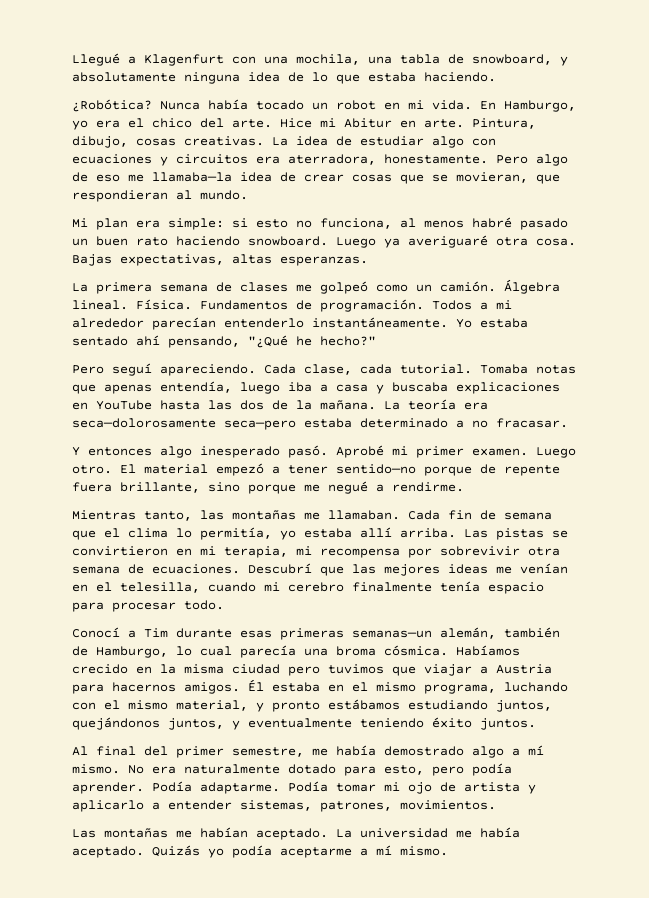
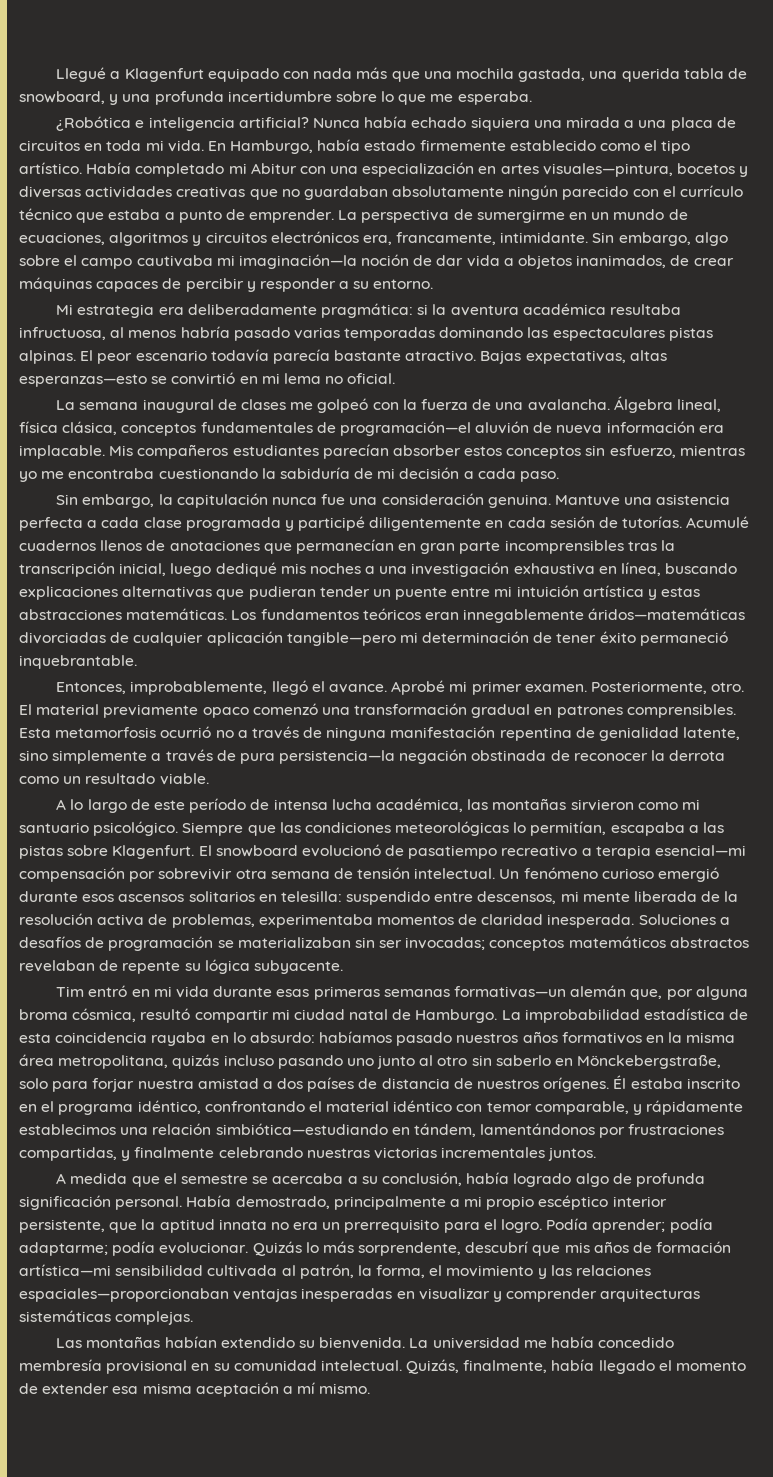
[232,54,568,66] [72,72,496,84] [72,99,576,112] [72,118,536,130] [72,136,496,148] [72,154,568,166] [72,172,560,184] [72,190,248,202] [72,217,568,230] [72,235,576,248] [72,254,368,266] [72,282,208,294] con una mochila, una tabla de snowboard, y absolutamente ninguna idea de lo que estaba haciendo. // ¿Robótica? Nunca había tocado un robot en mi vida. En Hamburgo, yo era el chico del arte. Hice mi Abitur en arte. Pintura, dibujo, cosas creativas. La idea de estudiar algo con ecuaciones y circuitos era aterradora, honestamente. Pero algo de eso me llamaba—la idea de crear cosas que se movieran, que respondieran al mundo. // Mi plan era simple: si esto no funciona, al menos habré pasado un buen rato haciendo snowboard. Luego ya averiguaré otra cosa. Bajas expectativas, altas esperanzas. // La primera semana -> [207,67,747,82] [19,91,532,105] [56,116,736,131] [19,139,691,154] [19,162,749,177] [19,185,744,200] [19,208,688,223] [19,231,728,246] [19,254,734,269] [19,277,434,292] [56,303,681,318] [19,326,713,341] [19,349,667,364] [19,372,396,387] [56,399,214,413] equipado con nada más que una mochila gastada, una querida tabla de snowboard, y una profunda incertidumbre sobre lo que me esperaba. // ¿Robótica e inteligencia artificial? Nunca había echado siquiera una mirada a una placa de circuitos en toda mi vida. En Hamburgo, había estado firmemente establecido como el tipo artístico. Había completado mi Abitur con una especialización en artes visuales—pintura, bocetos y diversas actividades creativas que no guardaban absolutamente ningún parecido con el currículo técnico que estaba a punto de emprender. La perspectiva de sumergirme en un mundo de ecuaciones, algoritmos y circuitos electrónicos era, francamente, intimidante. Sin embargo, algo sobre el campo cautivaba mi imaginación—la noción de dar vida a objetos inanimados, de crear máquinas capaces de percibir y responder a su entorno. // Mi estrategia era deliberadamente pragmática: si la aventura académica resultaba infructuosa, al menos habría pasado varias temporadas dominando las espectaculares pistas alpinas. El peor escenario todavía parecía bastante atractivo. Bajas expectativas, altas esperanzas—esto se convirtió en mi lema no oficial. // La semana inaugural
[376,279,560,294] [72,299,512,312] [72,317,528,330] [72,335,376,348] [72,363,576,376] [72,381,560,394] [72,399,488,410] [72,418,568,430] [72,445,328,458] como un camión. Álgebra lineal. Física. Fundamentos de programación. Todos a mi alrededor parecían entenderlo instantáneamente. Yo estaba sentado ahí pensando, "¿Qué he hecho?" // Pero seguí apareciendo. Cada clase, cada tutorial. Tomaba notas que apenas entendía, luego iba a casa y buscaba explicaciones en YouTube hasta las dos de la mañana. La teoría era seca—dolorosamente seca—pero estaba determinado a no fracasar. // Y entonces algo inesperado pasó. -> [372,396,721,413] [19,421,724,436] [19,444,745,459] [19,467,560,482] [56,493,731,508] [19,516,750,531] [19,539,676,554] [19,562,738,577] [19,585,701,600] [19,608,746,623] [19,631,728,646] [19,655,137,669] [56,680,388,695] con la fuerza de una avalancha. Álgebra lineal, física clásica, conceptos fundamentales de programación—el aluvión de nueva información era implacable. Mis compañeros estudiantes parecían absorber estos conceptos sin esfuerzo, mientras yo me encontraba cuestionando la sabiduría de mi decisión a cada paso. // Sin embargo, la capitulación nunca fue una consideración genuina. Mantuve una asistencia perfecta a cada clase programada y participé diligentemente en cada sesión de tutorías. Acumulé cuadernos llenos de anotaciones que permanecían en gran parte incomprensibles tras la transcripción inicial, luego dediqué mis noches a una investigación exhaustiva en línea, buscando explicaciones alternativas que pudieran tender un puente entre mi intuición artística y estas abstracciones matemáticas. Los fundamentos teóricos eran innegablemente áridos—matemáticas divorciadas de cualquier aplicación tangible—pero mi determinación de tener éxito permaneció inquebrantable. // Entonces, improbablemente, llegó el avance.
[536,447,576,458] Luego -> [590,681,707,694] Posteriormente,
[216,463,560,476] [72,481,464,494] [72,510,552,521] [72,527,568,540] [72,546,400,558] empezó a tener sentido—no porque de repente fuera brillante, sino porque me negué a rendirme. // Mientras tanto, las montañas me llamaban. Cada fin de semana que el clima lo permitía, yo estaba allí arriba. Las pistas se convirtieron en mi terapia, mi recompensa -> [103,703,736,718] [19,726,741,741] [19,749,726,764] [19,773,209,785] [56,798,700,813] [19,821,725,836] [19,844,747,859] [19,867,125,882] previamente opaco comenzó una transformación gradual en patrones comprensibles. Esta metamorfosis ocurrió no a través de ninguna manifestación repentina de genialidad latente, sino simplemente a través de pura persistencia—la negación obstinada de reconocer la derrota como un resultado viable. // A lo largo de este período de intensa lucha académica, las montañas sirvieron como mi santuario psicológico. Siempre que las condiciones meteorológicas lo permitían, escapaba a las pistas sobre Klagenfurt. El snowboard evolucionó de pasatiempo recreativo a terapia esencial—mi compensación
[152,563,568,576] [72,581,544,594] [72,600,224,612] [72,627,560,640] [72,645,520,658] [72,664,552,676] [72,682,240,694] ecuaciones. Descubrí que las mejores ideas me venían en el telesilla, cuando mi cerebro finalmente tenía espacio para procesar todo. // Conocí a Tim durante esas primeras semanas—un alemán, también de Hamburgo, lo cual parecía una broma cósmica. Habíamos crecido en la misma ciudad pero tuvimos que viajar a Austria para hacernos amigos. -> [357,867,720,882] [19,891,739,905] [19,913,730,928] [19,936,749,951] [19,959,343,974] [56,985,748,1000] [19,1008,749,1023] [19,1031,736,1046] [19,1054,722,1069] [19,1077,610,1092] tensión intelectual. Un fenómeno curioso emergió durante esos ascensos solitarios en telesilla: suspendido entre descensos, mi mente liberada de la resolución activa de problemas, experimentaba momentos de claridad inesperada. Soluciones a desafíos de programación se materializaban sin ser invocadas; conceptos matemáticos abstractos revelaban de repente su lógica subyacente. // Tim entró en mi vida durante esas primeras semanas formativas—un alemán que, por alguna broma cósmica, resultó compartir mi ciudad natal de Hamburgo. La improbabilidad estadística de esta coincidencia rayaba en lo absurdo: habíamos pasado nuestros años formativos en la misma área metropolitana, quizás incluso pasando uno junto al otro sin saberlo en Mönckebergstraße, solo para forjar nuestra amistad a dos países de distancia de nuestros orígenes.
[328,682,568,694] [72,699,552,712] [72,717,536,730] [72,745,544,758] [72,763,512,776] [72,781,536,794] [72,800,496,812] [72,827,520,840] [72,845,352,858] en el mismo programa, luchando con el mismo material, y pronto estábamos estudiando juntos, quejándonos juntos, y eventualmente teniendo éxito juntos. // Al final del primer semestre, me había demostrado algo a mí mismo. No era naturalmente dotado para esto, pero podía aprender. Podía adaptarme. Podía tomar mi ojo de artista y aplicarlo a entender sistemas, patrones, movimientos. // Las montañas me habían aceptado. La universidad me había aceptado. Quizás yo podía aceptarme -> [686,1078,740,1089] [19,1100,744,1115] [19,1123,725,1138] [19,1147,597,1161] [56,1172,705,1187] [19,1195,667,1210] [19,1218,713,1233] [19,1241,732,1256] [19,1264,652,1279] [19,1288,701,1302] [19,1310,194,1325] [56,1336,675,1349] [19,1359,747,1374] [19,1382,279,1397] inscrito en el programa idéntico, confrontando el material idéntico con temor comparable, y rápidamente establecimos una relación simbiótica—estudiando en tándem, lamentándonos por frustraciones compartidas, y finalmente celebrando nuestras victorias incrementales juntos. // A medida que el semestre se acercaba a su conclusión, había logrado algo de profunda significación personal. Había demostrado, principalmente a mi propio escéptico interior persistente, que la aptitud innata no era un prerrequisito para el logro. Podía aprender; podía adaptarme; podía evolucionar. Quizás lo más sorprendente, descubrí que mis años de formación artística—mi sensibilidad cultivada al patrón, la forma, el movimiento y las relaciones espaciales—proporcionaban ventajas inesperadas en visualizar y comprender arquitecturas sistemáticas complejas. // Las montañas habían extendido su bienvenida. La universidad me había concedido membresía provisional en su comunidad intelectual. Quizás, finalmente, había llegado el momento de extender esa misma aceptación

